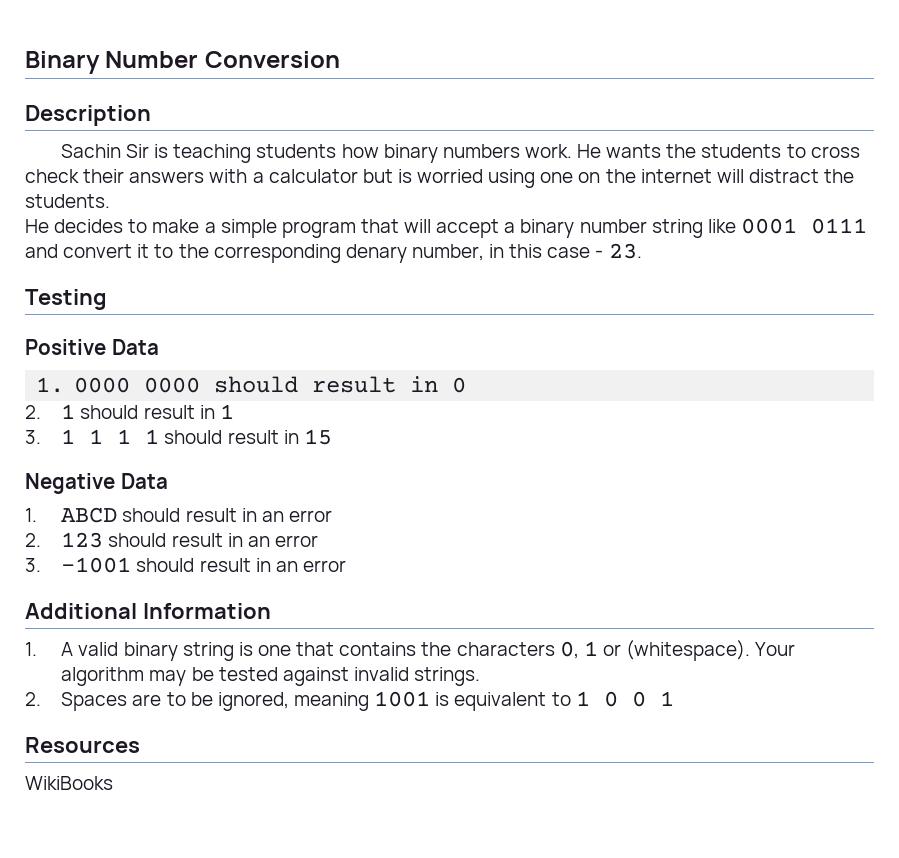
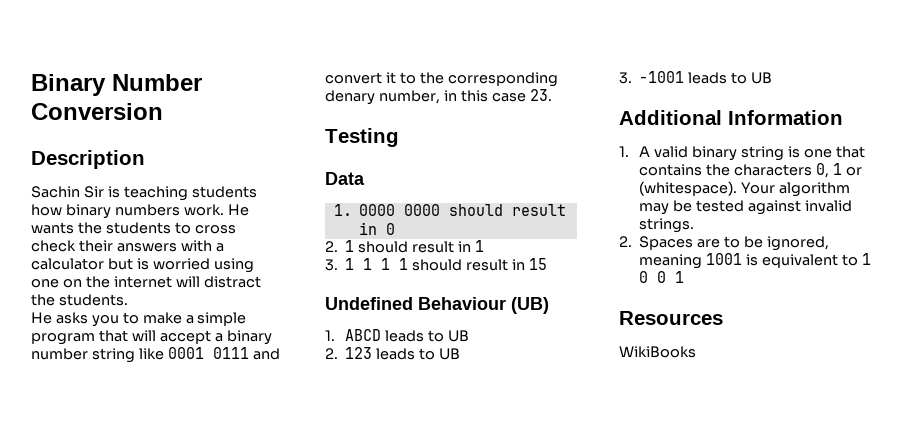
[54,219,124,233] decides -> [55,312,119,327] asks you
[595,250,604,258] - -> (526, 97) none
[25,339,106,355] Positive -> (399, 137) none
[25,473,168,494] Negative Data -> [325,297,549,314] Undefined Behaviour (UB)
[122,508,332,522] [25,532,318,548] [25,557,346,573] should result in an error // 2. 123 should result in an error // 3. -1001 should result in an error -> [385,330,470,342] [325,347,461,360] [619,71,773,84] leads to UB // 2. 123 leads to UB // 3. -1001 leads to UB

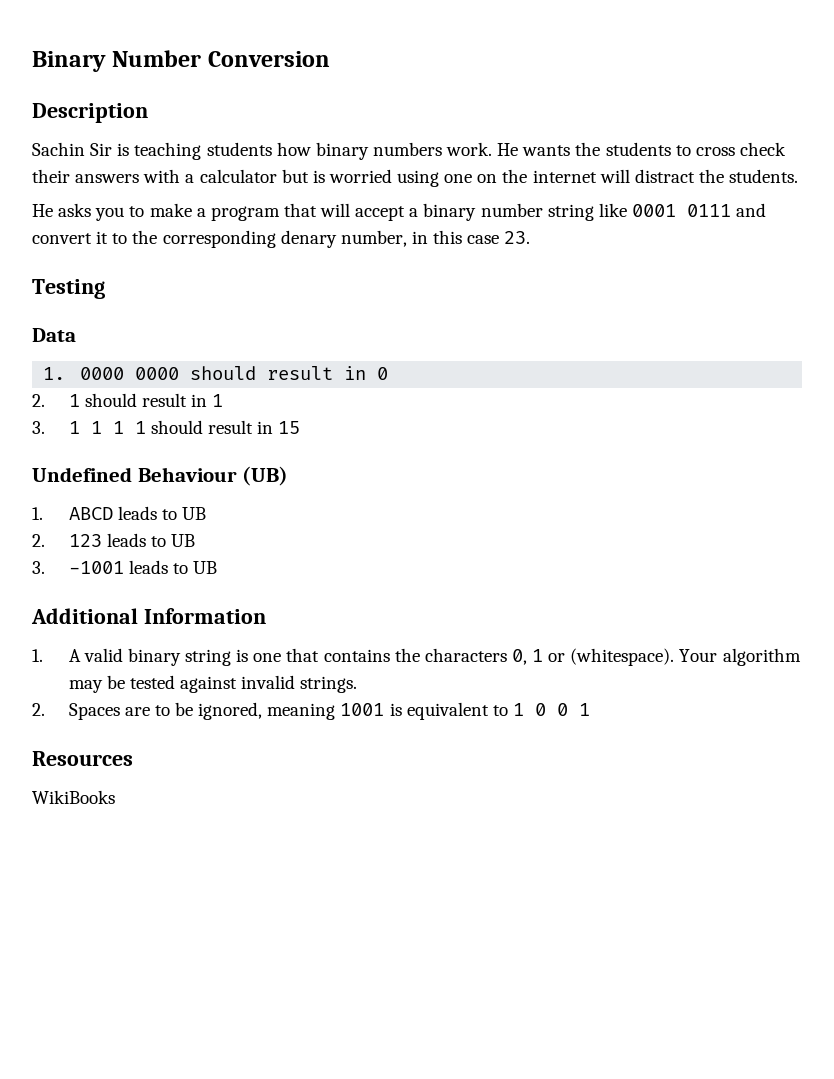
[197,312,247,326] simple -> (206, 212) none

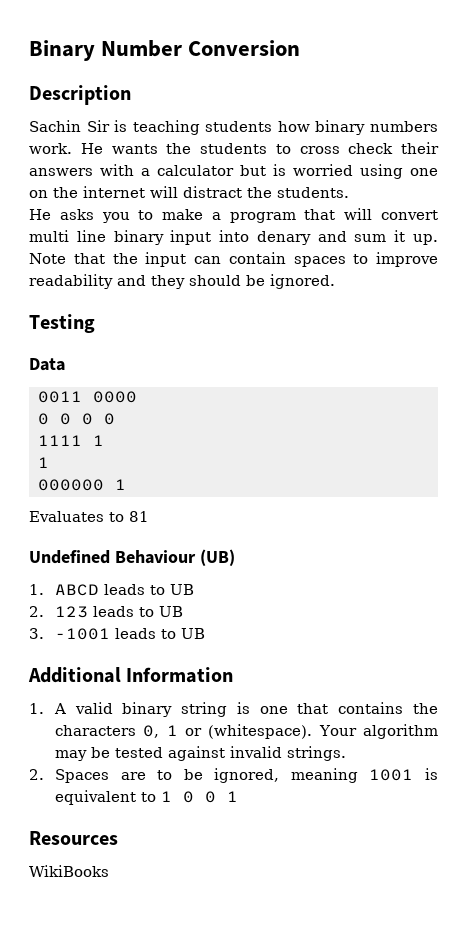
[355,203,767,221] [32,230,531,248] accept a binary number string like 0001 0111 and convert it to the corresponding denary number, in this case 23. -> [380,210,438,220] [29,230,438,245] [29,252,438,267] [29,274,335,289] convert multi line binary input into denary and sum it up. Note that the input can contain spaces to improve readability and they should be ignored.
[43,366,389,380] [32,393,224,407] [32,420,301,434] 1. 0000 0000 should result in 0 // 2. 1 should result in 1 // 3. 1 1 1 1 should result in 15 -> [37,391,137,403] [37,413,115,425] [37,435,104,446] [37,457,49,468] [37,479,126,491] [29,511,149,522] 0011 0000 // 0 0 0 0 // 1111 1 // 1 // 000000 1 // Evaluates to 81

